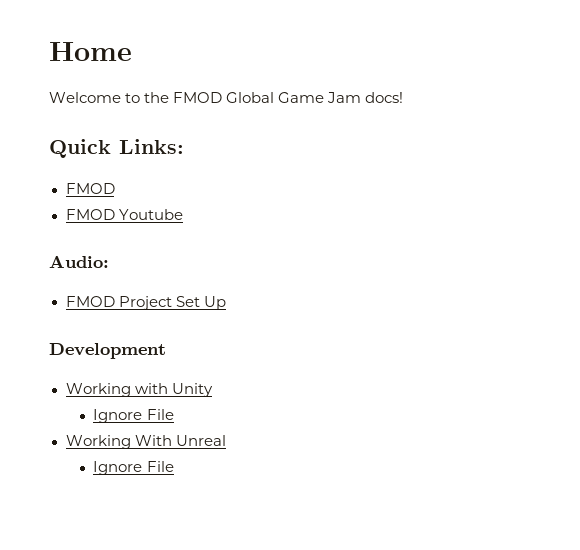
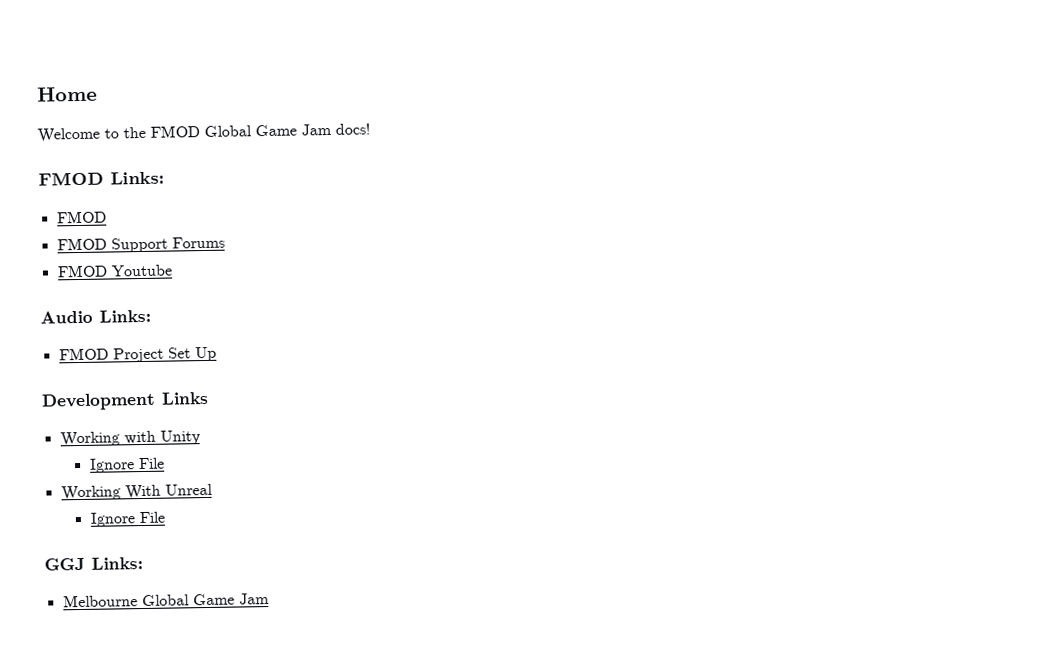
[49,139,184,158] [65,183,115,194] Quick Links: // FMOD -> [38,171,165,186] [56,210,107,224] [56,236,225,253] FMOD Links: // FMOD // FMOD Support Forums
[49,255,109,268] Audio: -> [40,309,151,324] Audio Links:
(166, 351) none -> [161,391,209,405] Links
(174, 466) none -> [44,557,143,571] [62,593,270,608] // GGJ Links: // Melbourne Global Game Jam

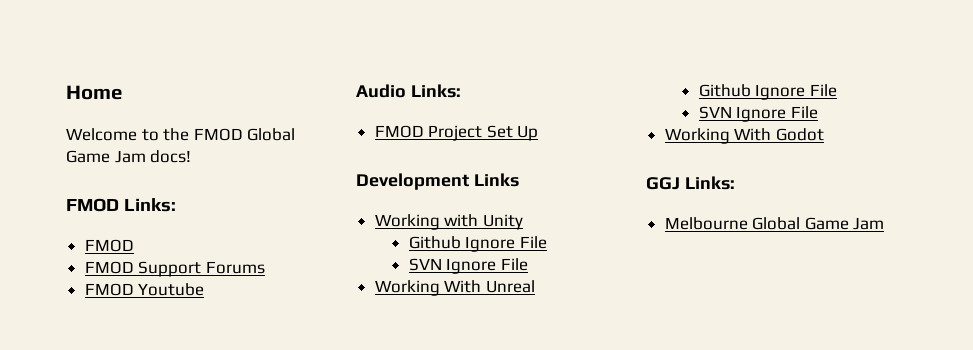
(201, 437) none -> [408,236,547,252] [408,258,442,271] Github Ignore File // SVN
[89,511,165,527] Ignore File -> [698,84,837,100] [698,106,818,122] [664,128,824,144] Github Ignore File // SVN Ignore File // Working With Godot

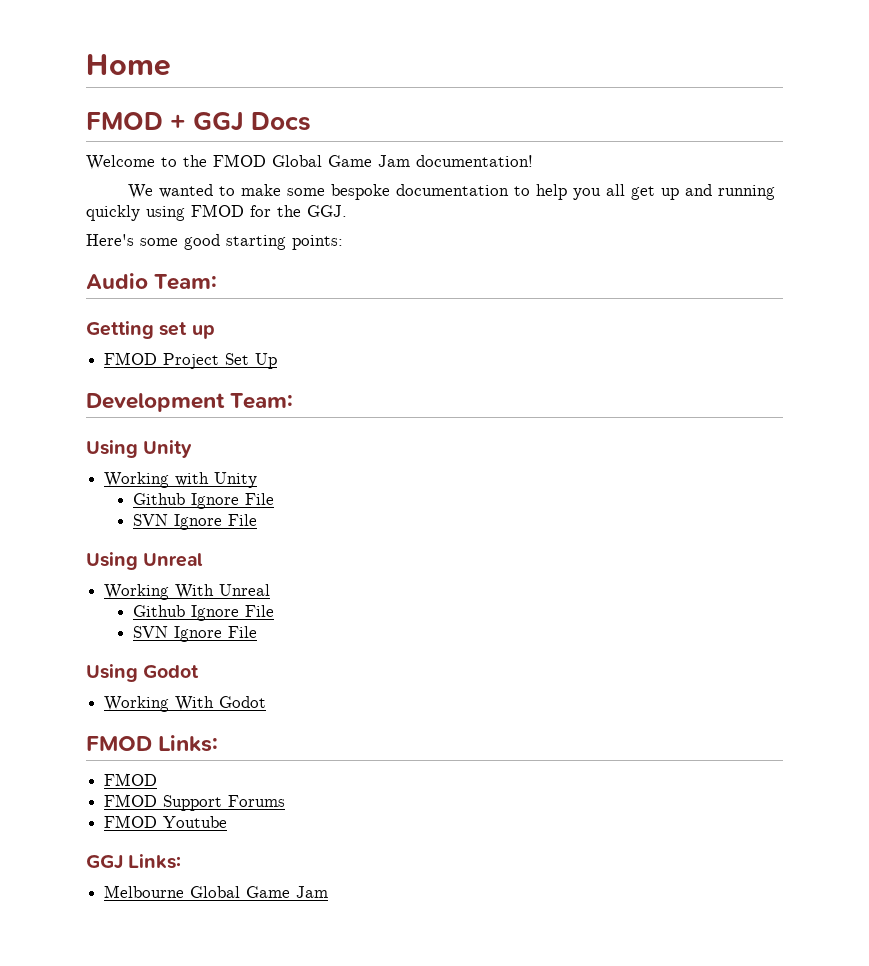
(122, 92) none -> [86,112,312,132] // FMOD + GGJ Docs
[150,150,192,163] docs! -> [416,155,533,167] [128,184,776,200] [86,204,347,221] [86,234,343,250] [86,273,218,290] [86,321,215,339] [104,352,278,369] [86,393,294,412] [86,440,193,458] [104,472,258,488] [132,493,274,509] [132,514,257,530] [86,552,204,570] [104,584,271,600] [132,605,274,621] [132,626,257,642] [86,664,200,682] [104,696,267,712] documentation! // We wanted to make some bespoke documentation to help you all get up and running quickly using FMOD for the GGJ. // Here's some good starting points: // Audio Team: // Getting set up // FMOD Project Set Up // Development Team: // Using Unity // Working with Unity // Github Ignore File // SVN Ignore File // Using Unreal // Working With Unreal // Github Ignore File // SVN Ignore File // Using Godot // Working With Godot
[356,84,461,98] [374,125,539,141] [356,173,519,190] [374,214,523,230] [408,236,547,252] [408,258,528,274] [374,280,535,296] [698,84,837,100] [698,106,818,122] [664,128,824,144] // Audio Links: // FMOD Project Set Up // Development Links // Working with Unity // Github Ignore File // SVN Ignore File // Working With Unreal // Github Ignore File // SVN Ignore File // Working With Godot -> (228, 822) none

